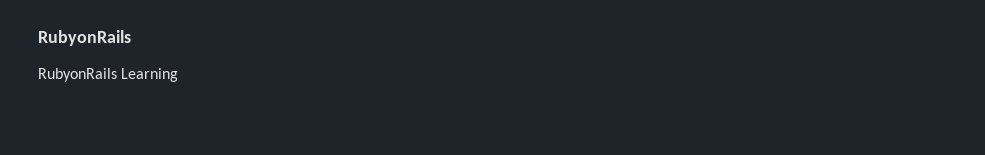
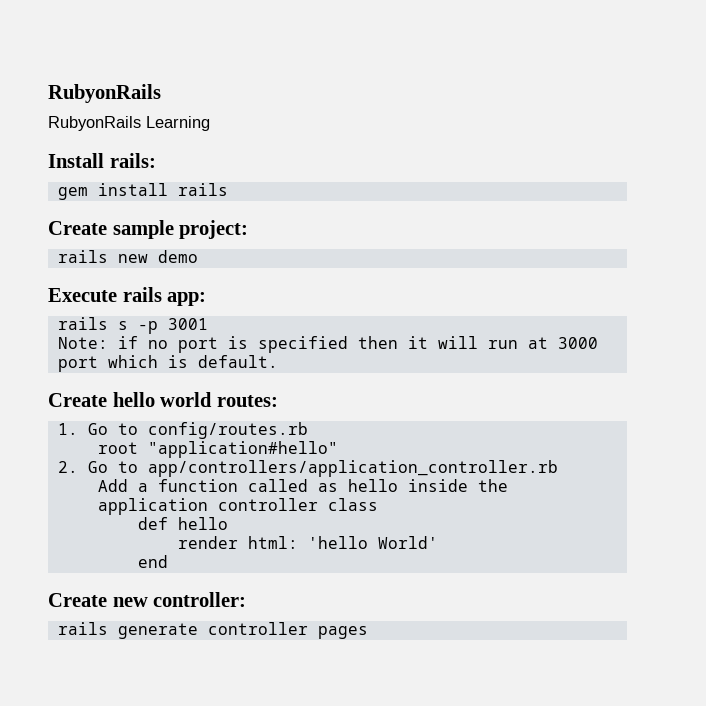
(179, 75) none -> [48,153,156,168] [57,183,228,200] [48,220,249,239] [57,250,198,263] [48,287,207,306] [57,317,208,334] [57,336,598,353] [57,355,278,372] [48,392,278,407] [57,422,308,439] [97,441,338,458] [57,460,558,477] [97,479,508,492] [97,498,378,515] [137,517,228,530] [177,536,438,549] [137,555,168,568] [48,592,247,607] [57,622,368,639] // Install rails: // gem install rails // Create sample project: // rails new demo // Execute rails app: // rails s -p 3001 // Note: if no port is specified then it will run at 3000 port which is default. // Create hello world routes: // 1. Go to config/routes.rb // root "application#hello" // 2. Go to app/controllers/application_controller.rb // Add a function called as hello inside the application controller class // def hello // render html: 'hello World' // end // Create new controller: // rails generate controller pages

